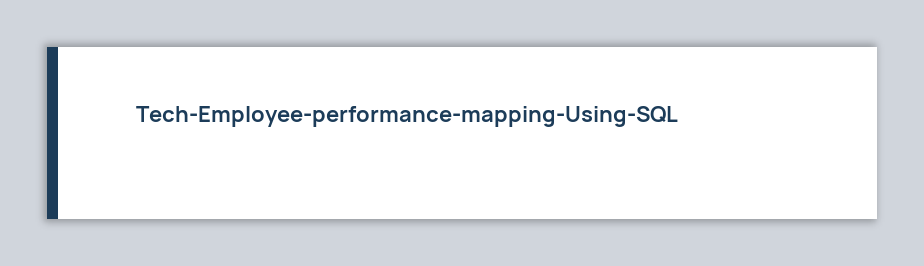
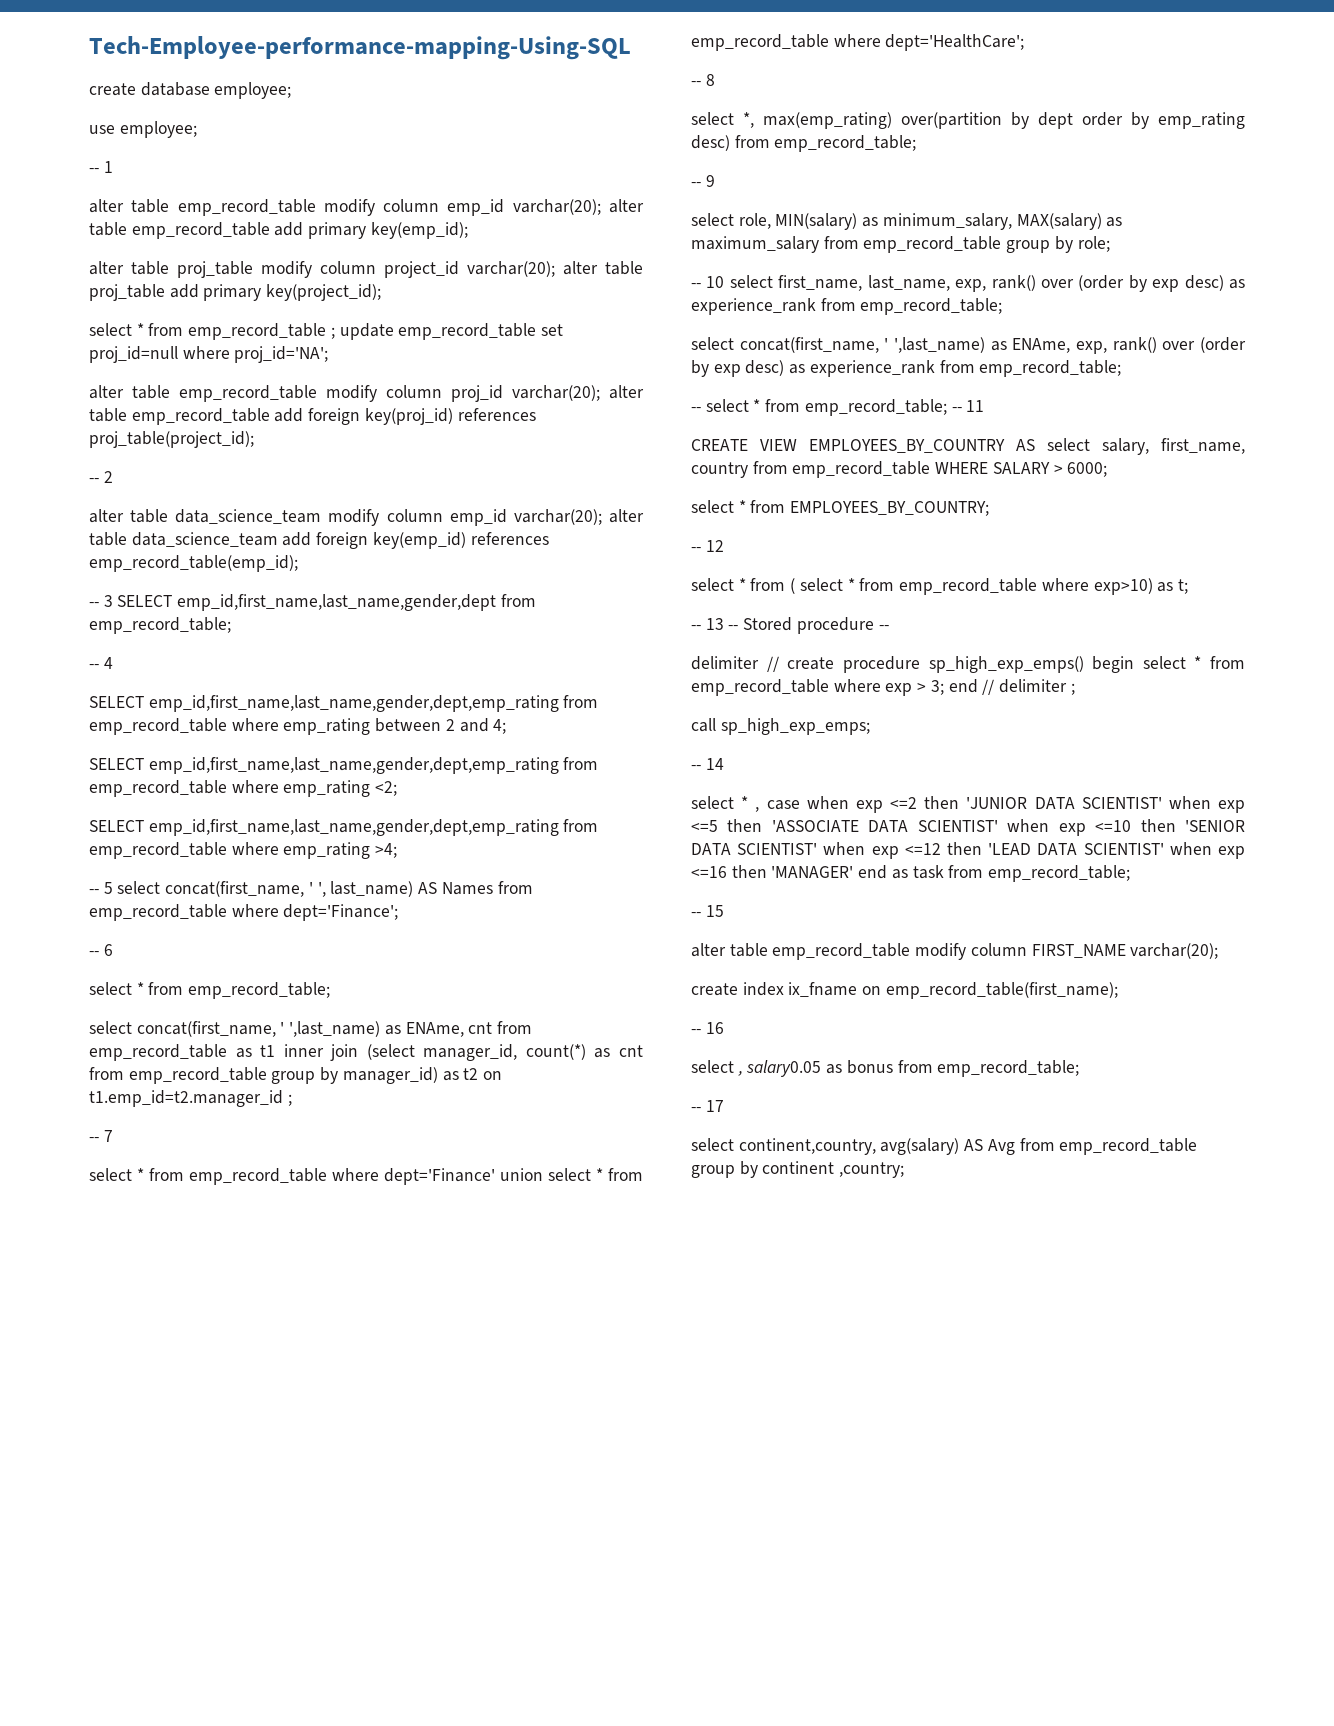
(678, 116) none -> [89,82,292,99] [89,121,197,138] [89,161,113,173] [89,199,644,216] [89,222,468,239] [89,261,643,278] [89,284,382,301] [89,323,564,340] [89,346,329,363] [89,385,644,402] [89,408,536,425] [89,431,254,448] [89,471,113,483] [89,509,644,526] [89,532,549,549] [89,555,298,572] [89,594,536,611] [89,617,231,634] [89,657,113,669] [89,695,599,712] [89,718,507,735] [89,757,599,774] [89,780,398,797] [89,819,599,836] [89,842,398,859] [89,881,533,897] [89,904,399,921] [89,944,113,956] [89,982,331,999] [89,1021,533,1037] [89,1044,643,1061] [89,1067,503,1084] [89,1090,292,1107] [89,1130,113,1142] [89,1168,643,1185] [691,34,1025,51] [691,74,715,86] [691,112,1245,129] [691,135,917,152] [691,175,715,187] [691,213,1123,230] [691,236,1110,253] [691,275,1245,292] [691,298,1003,315] [691,337,1246,354] [691,360,1122,377] [691,399,985,416] [691,438,1245,455] [691,461,1108,478] [691,500,990,516] [691,540,724,552] [691,578,1188,595] [691,617,889,634] [691,656,1245,673] [691,679,1075,696] [691,718,870,735] [691,758,724,770] [691,796,1245,813] [691,819,1245,836] [691,842,1245,859] [691,865,1131,882] [691,905,724,917] [691,943,1219,960] [691,982,1118,999] [691,1022,724,1034] [691,1060,1080,1077] [691,1100,724,1112] [691,1138,1198,1155] [691,1161,905,1178] // create database employee; // use employee; // -- 1 // alter table emp_record_table modify column emp_id varchar(20); alter table emp_record_table add primary key(emp_id); // alter table proj_table modify column project_id varchar(20); alter table proj_table add primary key(project_id); // select * from emp_record_table ; update emp_record_table set proj_id=null where proj_id='NA'; // alter table emp_record_table modify column proj_id varchar(20); alter table emp_record_table add foreign key(proj_id) references proj_table(project_id); // -- 2 // alter table data_science_team modify column emp_id varchar(20); alter table data_science_team add foreign key(emp_id) references emp_record_table(emp_id); // -- 3 SELECT emp_id,first_name,last_name,gender,dept from emp_record_table; // -- 4 // SELECT emp_id,first_name,last_name,gender,dept,emp_rating from emp_record_table where emp_rating between 2 and 4; // SELECT emp_id,first_name,last_name,gender,dept,emp_rating from emp_record_table where emp_rating <2; // SELECT emp_id,first_name,last_name,gender,dept,emp_rating from emp_record_table where emp_rating >4; // -- 5 select concat(first_name, ' ', last_name) AS Names from emp_record_table where dept='Finance'; // -- 6 // select * from emp_record_table; // select concat(first_name, ' ',last_name) as ENAme, cnt from emp_record_table as t1 inner join (select manager_id, count(*) as cnt from emp_record_table group by manager_id) as t2 on t1.emp_id=t2.manager_id ; // -- 7 // select * from emp_record_table where dept='Finance' union select * from emp_record_table where dept='HealthCare'; // -- 8 // select *, max(emp_rating) over(partition by dept order by emp_rating desc) from emp_record_table; // -- 9 // select role, MIN(salary) as minimum_salary, MAX(salary) as maximum_salary from emp_record_table group by role; // -- 10 select first_name, last_name, exp, rank() over (order by exp desc) as experience_rank from emp_record_table; // select concat(first_name, ' ',last_name) as ENAme, exp, rank() over (order by exp desc) as experience_rank from emp_record_table; // -- select * from emp_record_table; -- 11 // CREATE VIEW EMPLOYEES_BY_COUNTRY AS select salary, first_name, country from emp_record_table WHERE SALARY > 6000; // select * from EMPLOYEES_BY_COUNTRY; // -- 12 // select * from ( select * from emp_record_table where exp>10) as t; // -- 13 -- Stored procedure -- // delimiter // create procedure sp_high_exp_emps() begin select * from emp_record_table where exp > 3; end // delimiter ; // call sp_high_exp_emps; // -- 14 // select * , case when exp <=2 then 'JUNIOR DATA SCIENTIST' when exp <=5 then 'ASSOCIATE DATA SCIENTIST' when exp <=10 then 'SENIOR DATA SCIENTIST' when exp <=12 then 'LEAD DATA SCIENTIST' when exp <=16 then 'MANAGER' end as task from emp_record_table; // -- 15 // alter table emp_record_table modify column FIRST_NAME varchar(20); // create index ix_fname on emp_record_table(first_name); // -- 16 // select , salary0.05 as bonus from emp_record_table; // -- 17 // select continent,country, avg(salary) AS Avg from emp_record_table group by continent ,country;

